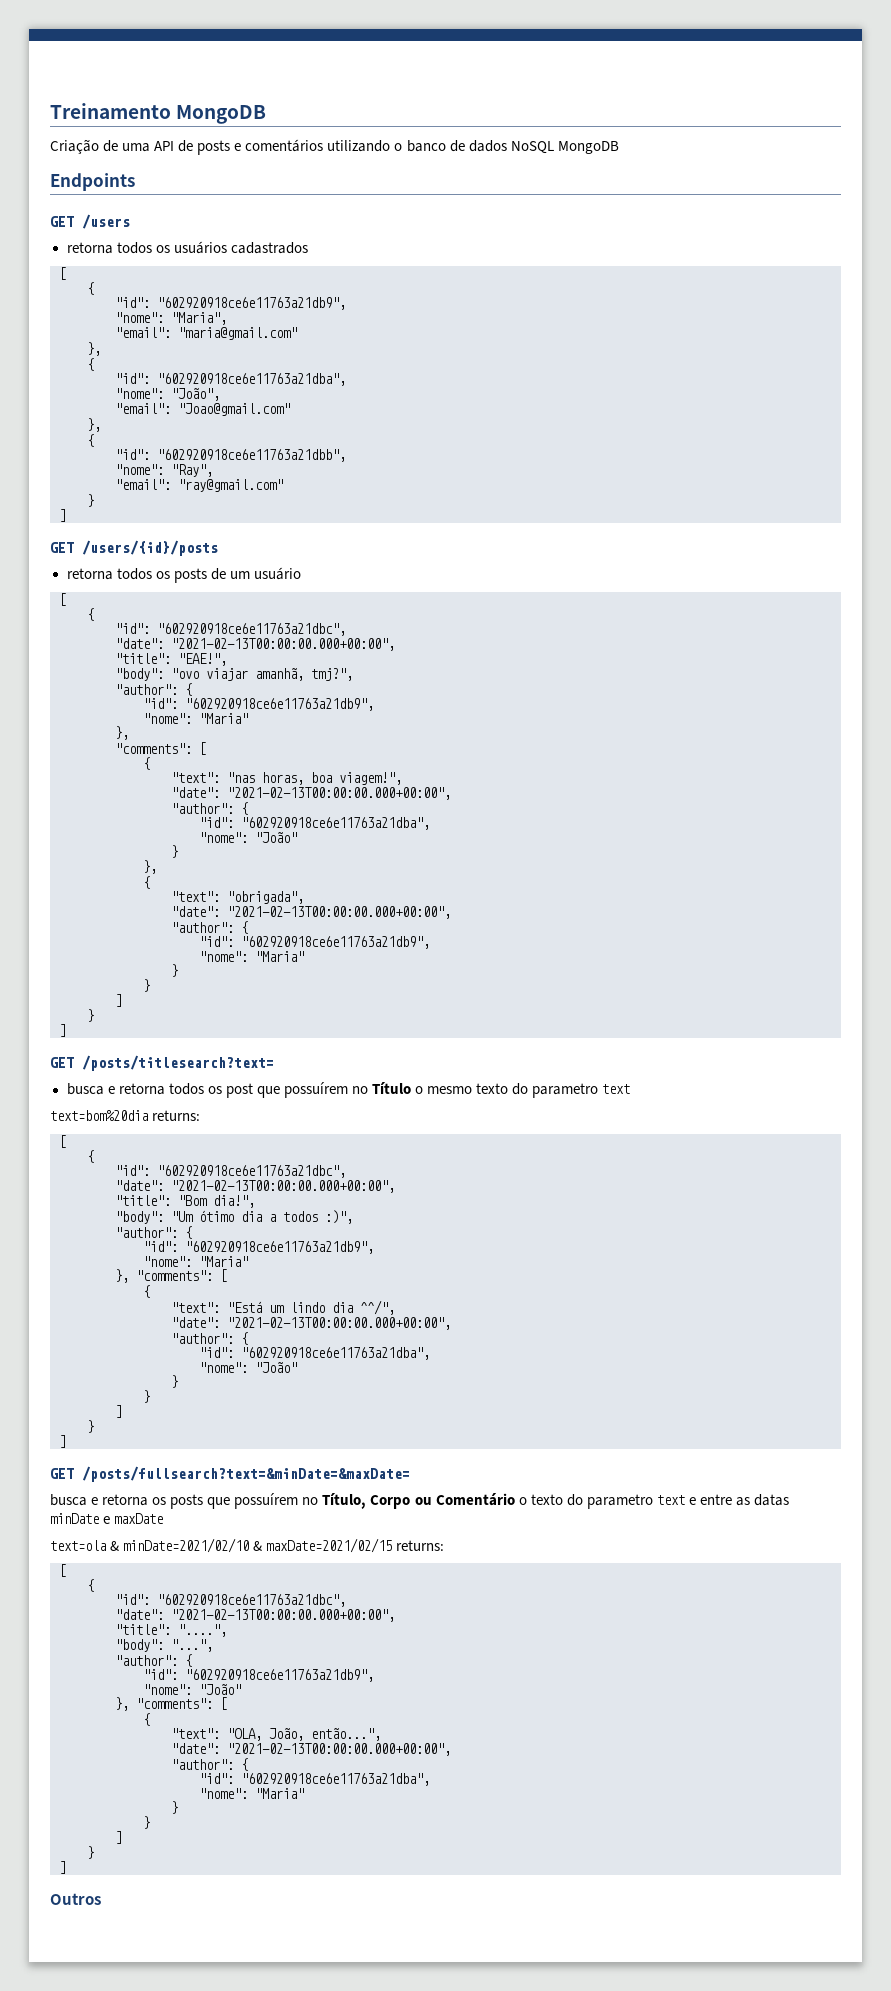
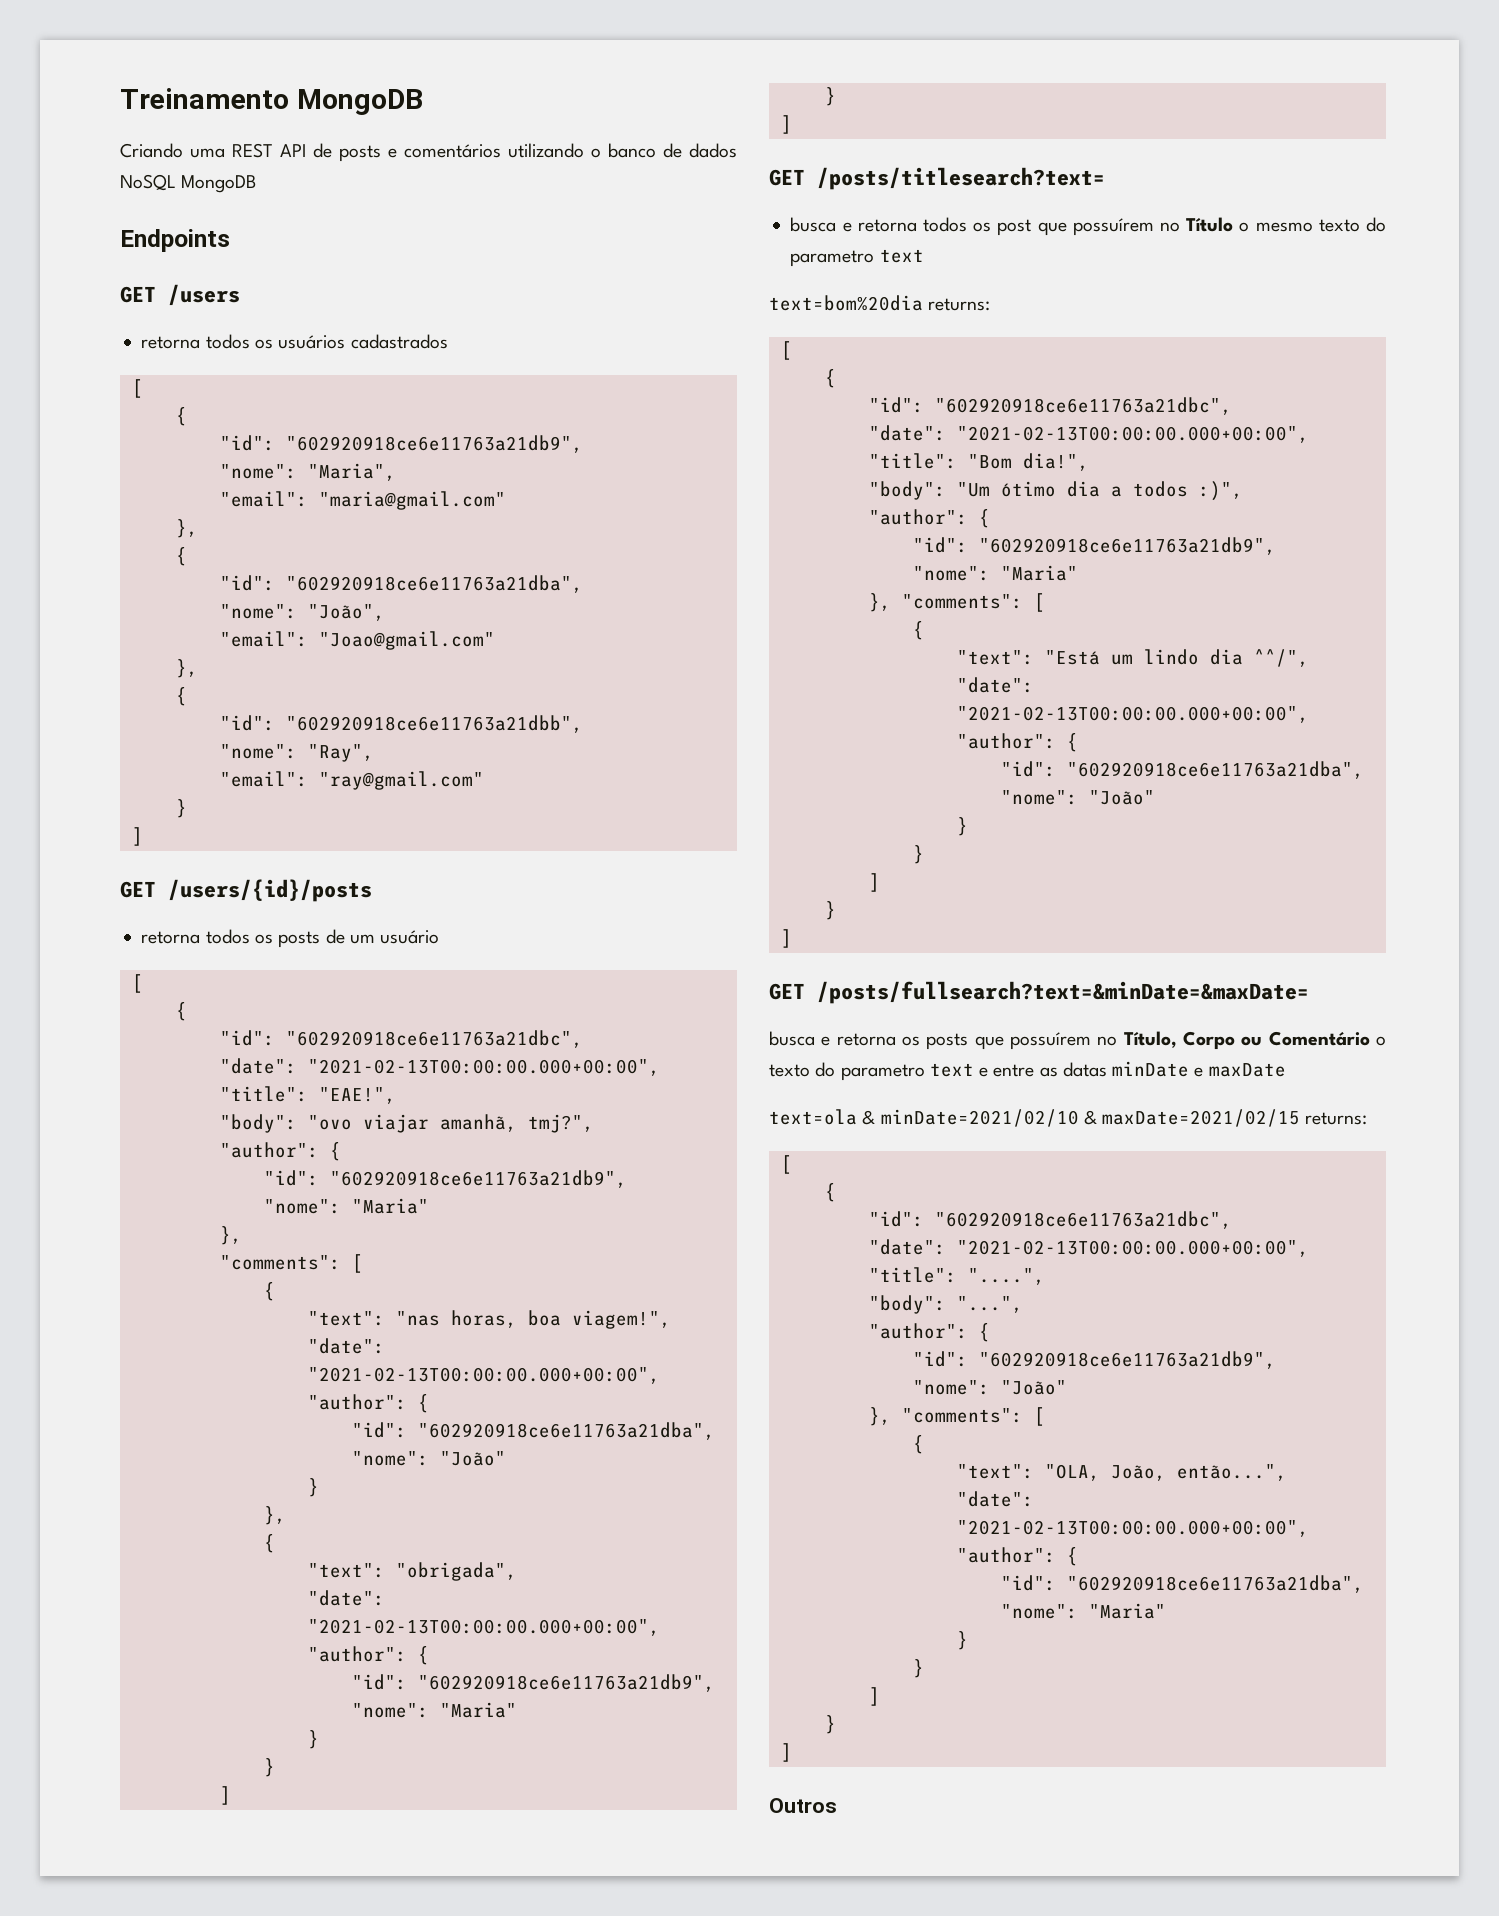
[50,139,151,154] Criação de uma -> [120,143,273,158] Criando uma REST

